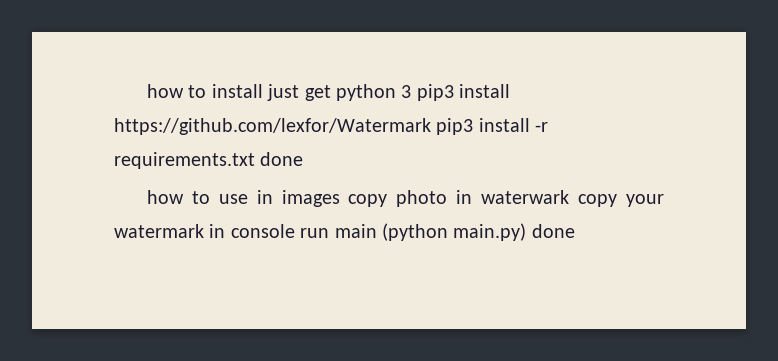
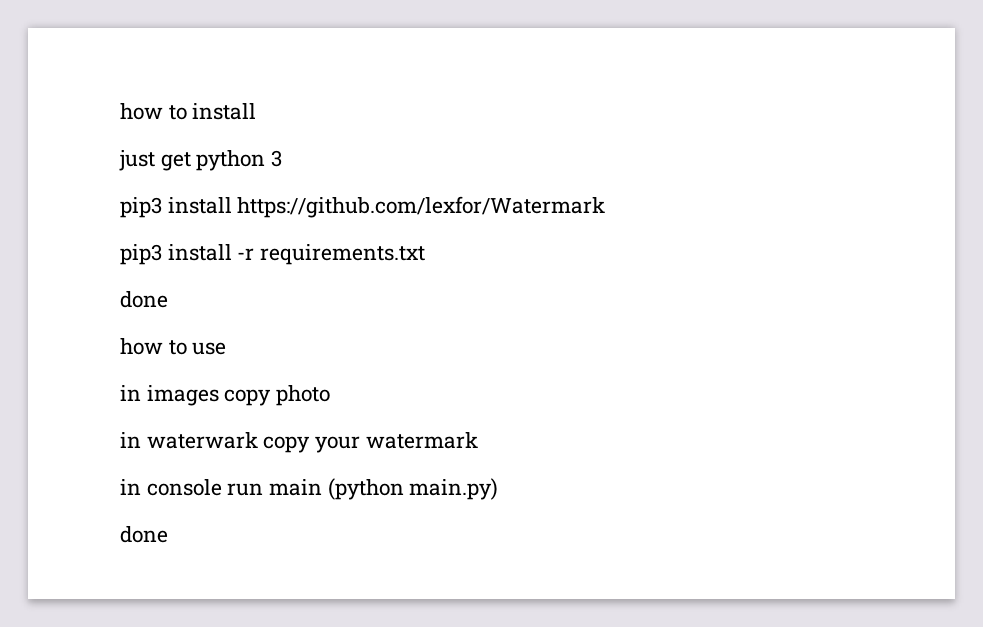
(263, 91) none -> (257, 111) //
(412, 91) none -> (283, 158) //
(431, 126) none -> (606, 207) //
(255, 160) none -> (426, 254) //
(248, 199) none -> (227, 348) //
(448, 198) none -> (331, 395) //
(204, 231) none -> (478, 440) //
(527, 232) none -> (499, 489) //

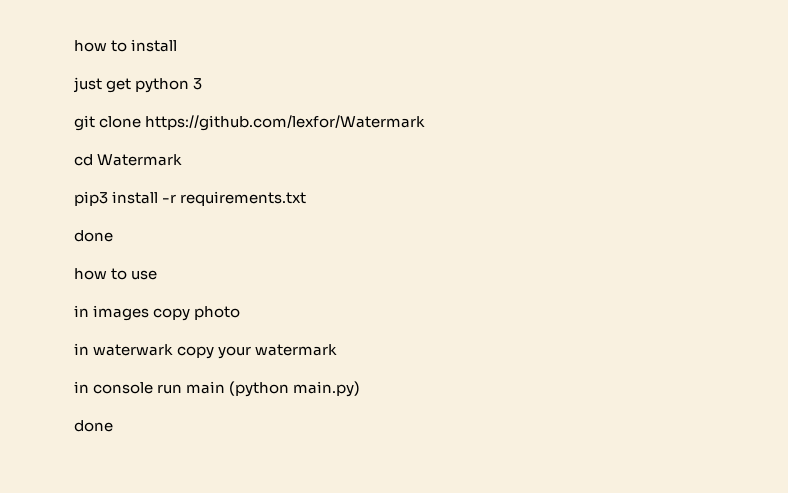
[120,197,232,218] pip3 install -> [74,115,142,131] git clone
(606, 207) none -> [74,154,183,166] // cd Watermark

